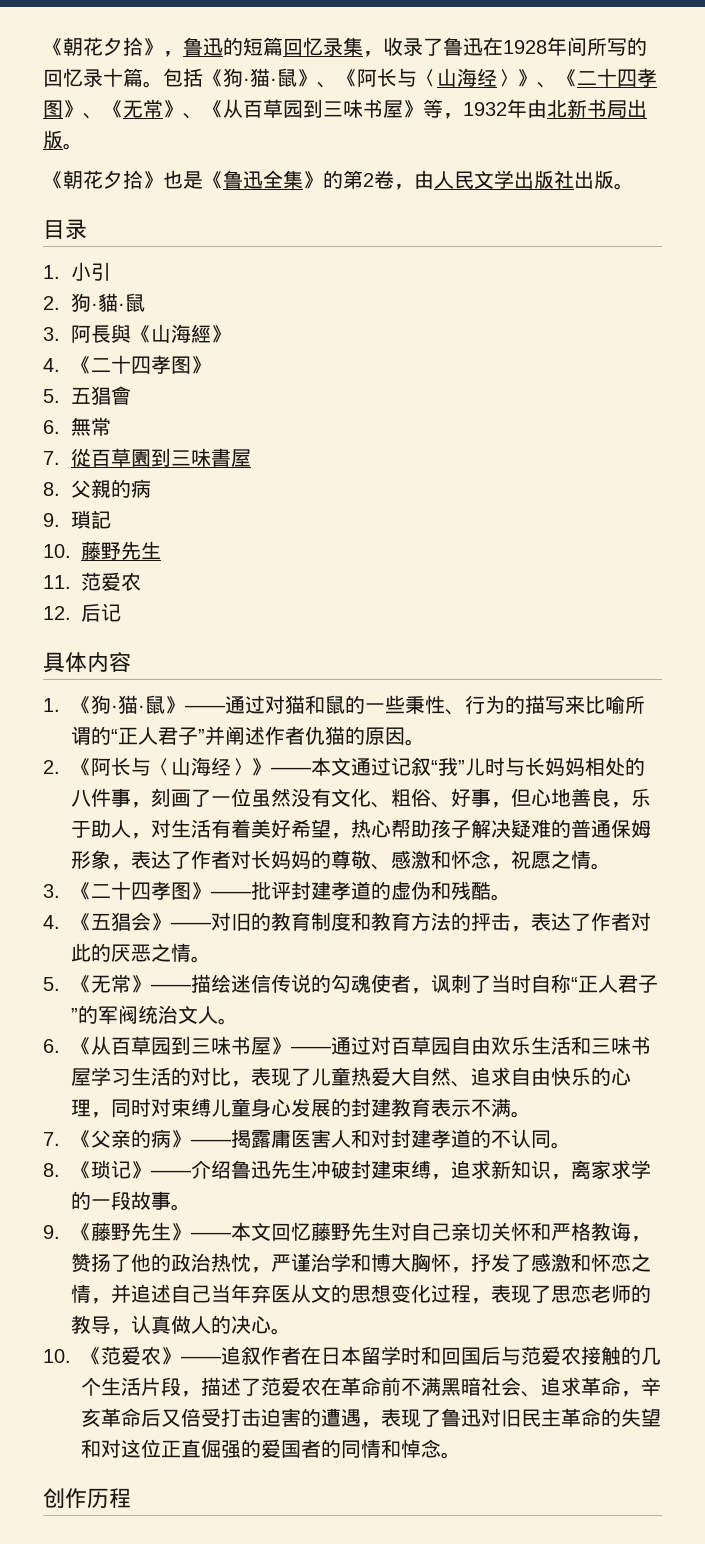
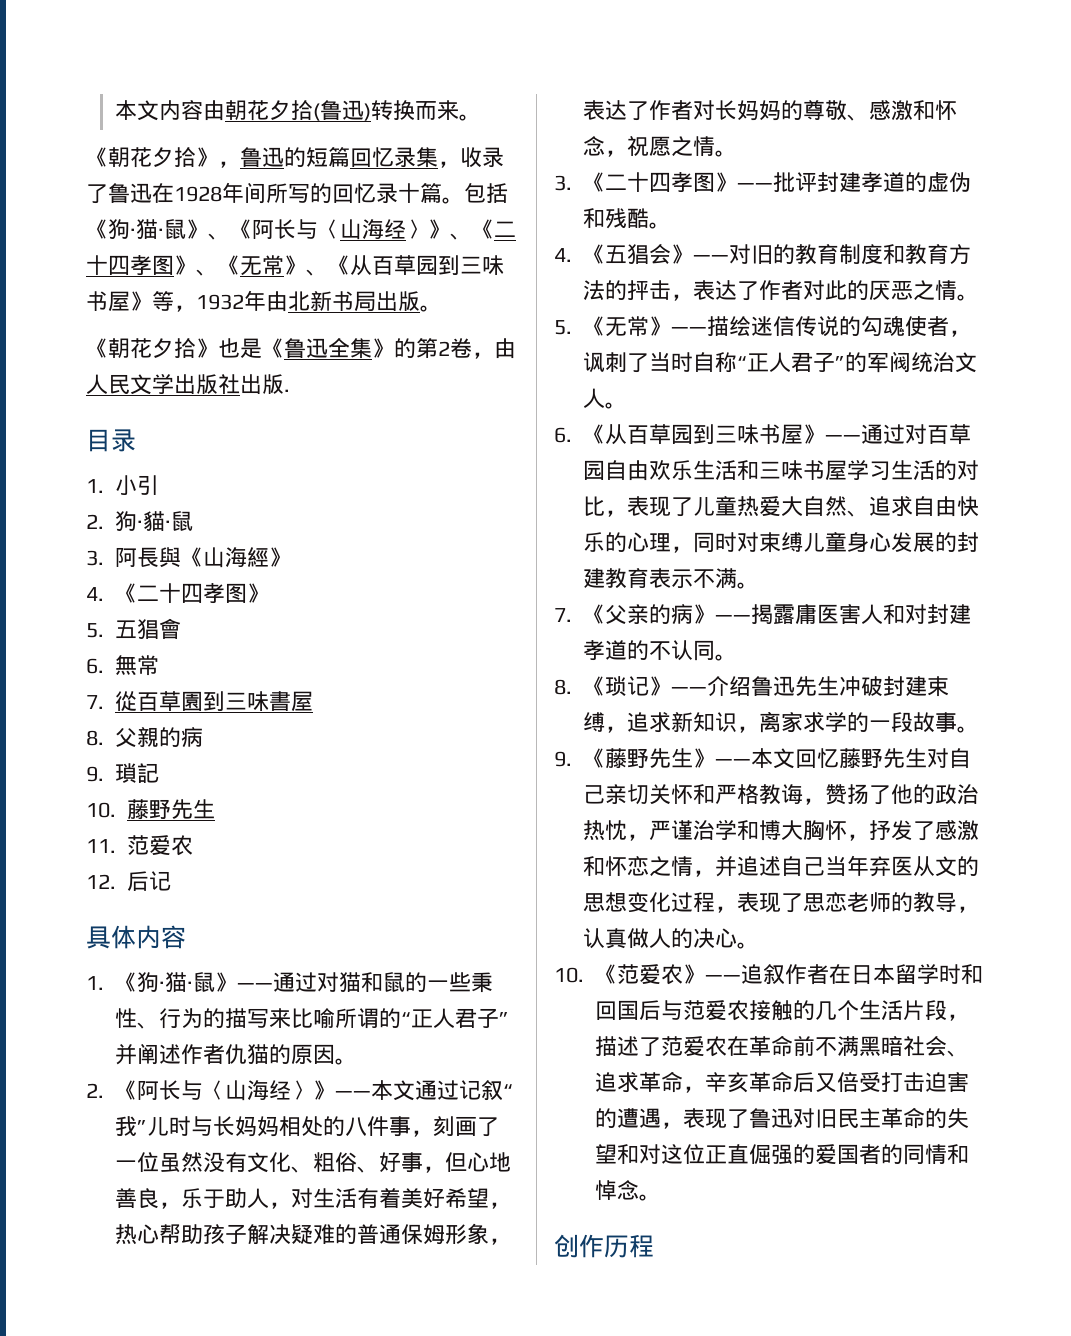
(43, 47) none -> [114,100,481,121] 本文内容由朝花夕拾(鲁迅)转换而来。 //
[614,183,634,190] 。 -> [284,389,290,392] .

